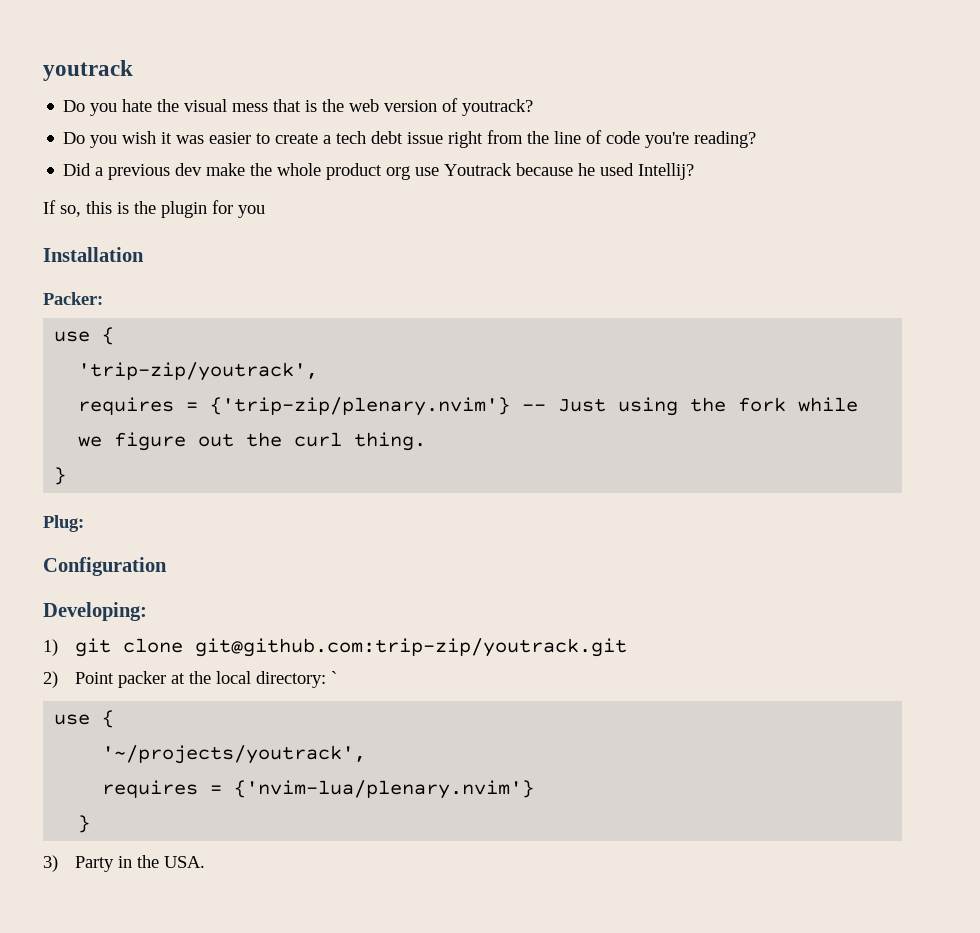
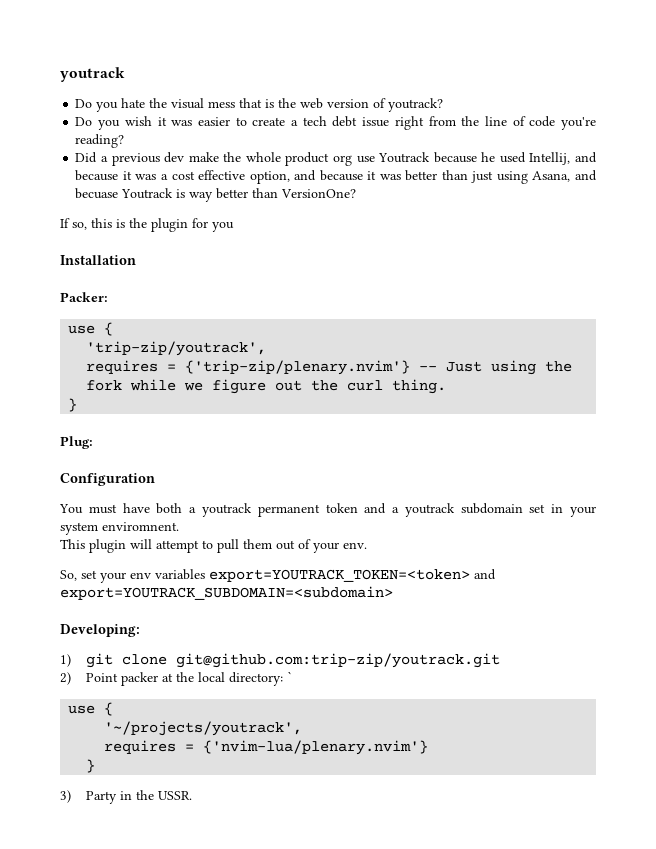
[638,163,695,180] Intellij? -> [529,152,597,165] [75,170,598,184] [75,188,357,202] Intellij, and because it was a cost effective option, and because it was better than just using Asana, and becuase Youtrack is way better than VersionOne?
(167, 566) none -> [59,503,596,517] [60,522,179,535] [60,539,367,553] [60,569,496,583] [60,586,393,600] // You must have both a youtrack permanent token and a youtrack subdomain set in your system enviromnent. // This plugin will attempt to pull them out of your env. // So, set your env variables export=YOUTRACK_TOKEN=<token> and export=YOUTRACK_SUBDOMAIN=<subdomain>
[164,856,206,868] USA. -> [157,791,192,800] USSR.

